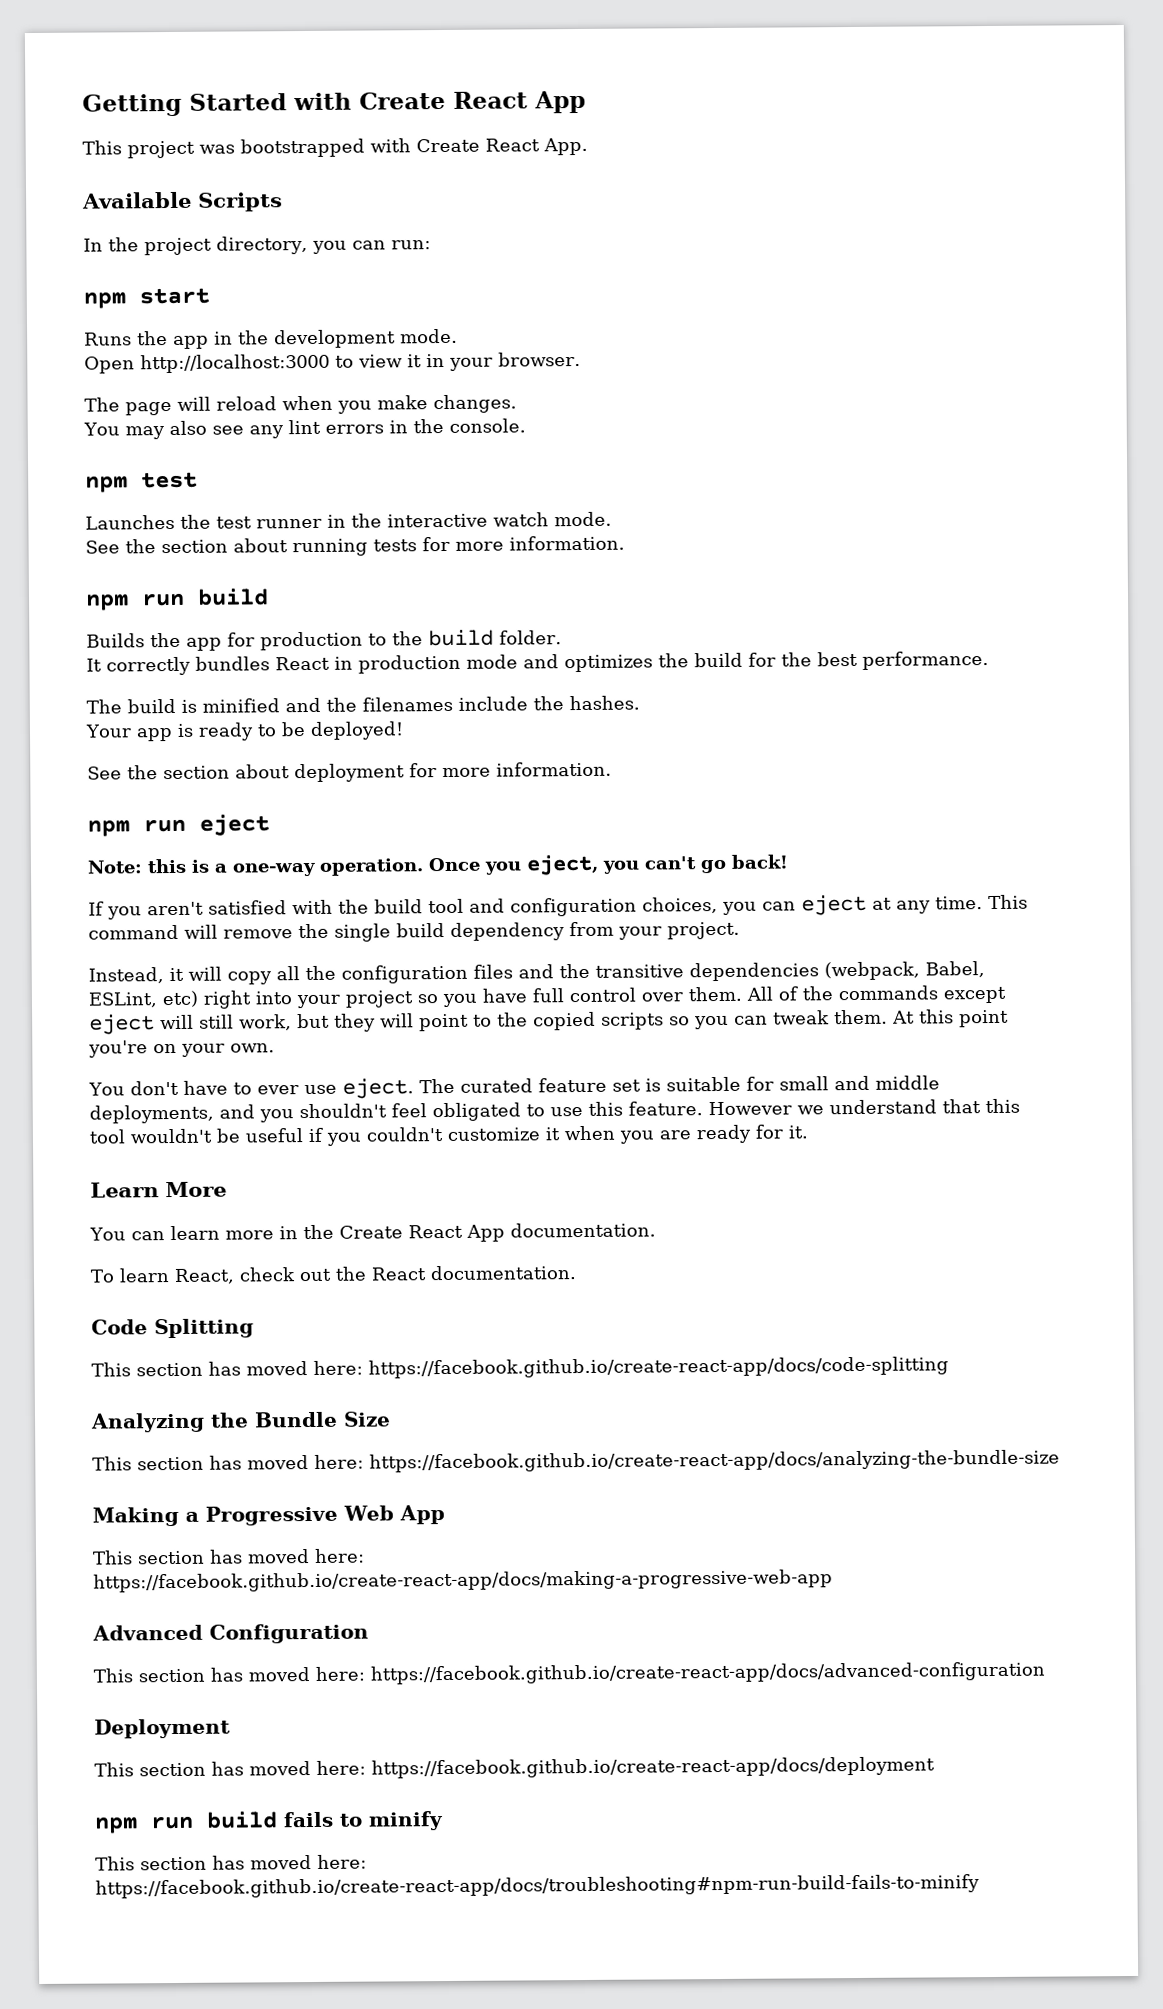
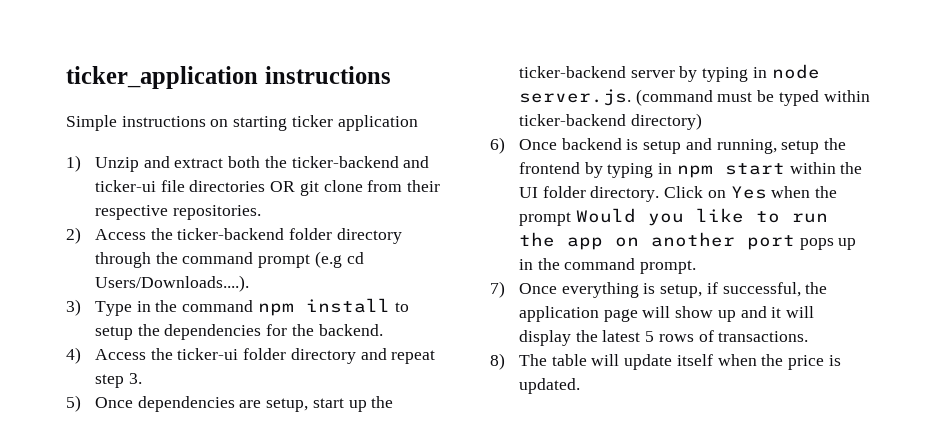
[82,90,586,117] [82,137,588,159] [82,191,283,212] [83,235,431,256] [83,287,210,309] [84,328,458,349] [84,351,581,374] [84,394,517,416] [83,418,526,440] [85,471,198,493] [85,511,612,530] [85,535,625,557] [85,588,269,611] [86,629,562,651] [86,651,989,676] [86,695,640,714] [85,721,404,742] [87,761,612,783] [87,814,270,837] [87,854,789,877] [88,894,1028,920] [88,921,740,942] [88,961,985,985] [88,985,1006,1009] [89,1009,1009,1035] [88,1040,275,1058] [88,1075,940,1099] [89,1098,1020,1124] [89,1124,808,1146] [90,1181,227,1198] [89,1222,656,1242] [90,1265,577,1284] [91,1318,254,1339] [91,1356,949,1379] [90,1411,391,1433] [92,1449,1060,1473] [92,1505,445,1527] [92,1548,365,1565] [93,1569,833,1593] [92,1623,369,1644] [93,1661,1045,1685] [94,1718,231,1739] [94,1756,935,1779] [94,1811,444,1834] [95,1854,367,1871] [95,1874,980,1899] Getting Started with Create React App // This project was bootstrapped with Create React App. // Available Scripts // In the project directory, you can run: // npm start // Runs the app in the development mode. // Open http://localhost:3000 to view it in your browser. // The page will reload when you make changes. // You may also see any lint errors in the console. // npm test // Launches the test runner in the interactive watch mode. // See the section about running tests for more information. // npm run build // Builds the app for production to the build folder. // It correctly bundles React in production mode and optimizes the build for the best performance. // The build is minified and the filenames include the hashes. // Your app is ready to be deployed! // See the section about deployment for more information. // npm run eject // Note: this is a one-way operation. Once you eject, you can't go back! // If you aren't satisfied with the build tool and configuration choices, you can eject at any time. This command will remove the single build dependency from your project. // Instead, it will copy all the configuration files and the transitive dependencies (webpack, Babel, ESLint, etc) right into your project so you have full control over them. All of the commands except eject will still work, but they will point to the copied scripts so you can tweak them. At this point you're on your own. // You don't have to ever use eject. The curated feature set is suitable for small and middle deployments, and you shouldn't feel obligated to use this feature. However we understand that this tool wouldn't be useful if you couldn't customize it when you are ready for it. // Learn More // You can learn more in the Create React App documentation. // To learn React, check out the React documentation. // Code Splitting // This section has moved here: https://facebook.github.io/create-react-app/docs/code-splitting // Analyzing the Bundle Size // This section has moved here: https://facebook.github.io/create-react-app/docs/analyzing-the-bundle-size // Making a Progressive Web App // This section has moved here: https://facebook.github.io/create-react-app/docs/making-a-progressive-web-app // Advanced Configuration // This section has moved here: https://facebook.github.io/create-react-app/docs/advanced-configuration // Deployment // This section has moved here: https://facebook.github.io/create-react-app/docs/deployment // npm run build fails to minify // This section has moved here: https://facebook.github.io/create-react-app/docs/troubleshooting#npm-run-build-fails-to-minify -> [66,66,391,89] [66,115,418,131] [66,155,430,172] [94,180,441,196] [94,205,261,220] [66,227,402,244] [94,251,364,268] [94,275,249,292] [66,298,409,316] [94,324,383,340] [66,347,436,364] [94,373,142,388] [66,395,394,412] [518,64,820,82] [518,89,870,106] [518,113,702,130] [490,137,847,154] [518,162,863,178] [518,186,838,202] [518,208,828,226] [518,232,857,250] [518,258,697,274] [490,281,828,298] [518,306,815,322] [518,330,809,346] [490,353,841,370] [518,378,580,394] ticker_application instructions // Simple instructions on starting ticker application // 1) Unzip and extract both the ticker-backend and ticker-ui file directories OR git clone from their respective repositories. // 2) Access the ticker-backend folder directory through the command prompt (e.g cd Users/Downloads....). // 3) Type in the command npm install to setup the dependencies for the backend. // 4) Access the ticker-ui folder directory and repeat step 3. // 5) Once dependencies are setup, start up the ticker-backend server by typing in node server.js. (command must be typed within ticker-backend directory) // 6) Once backend is setup and running, setup the frontend by typing in npm start within the UI folder directory. Click on Yes when the prompt Would you like to run the app on another port pops up in the command prompt. // 7) Once everything is setup, if successful, the application page will show up and it will display the latest 5 rows of transactions. // 8) The table will update itself when the price is updated.

